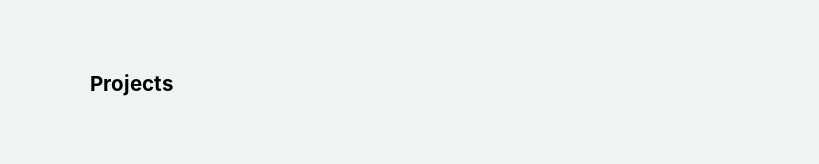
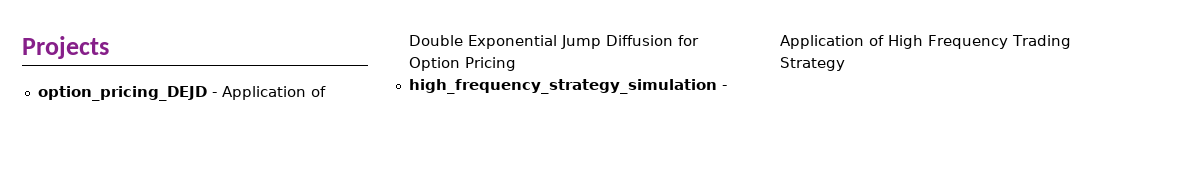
(173, 85) none -> [37,86,326,101] [408,35,699,49] [408,57,516,71] [408,79,727,94] [779,35,1071,49] [779,57,845,71] // option_pricing_DEJD - Application of Double Exponential Jump Diffusion for Option Pricing // high_frequency_strategy_simulation - Application of High Frequency Trading Strategy

